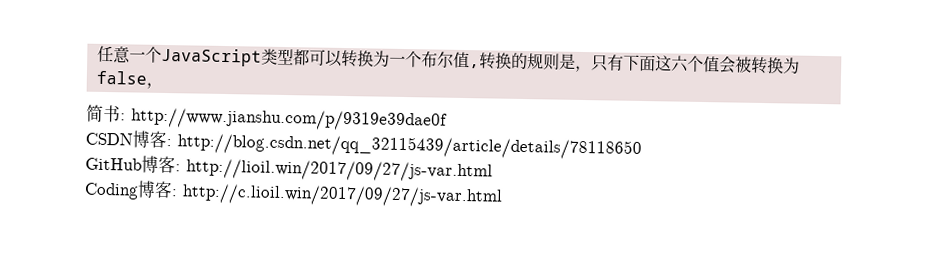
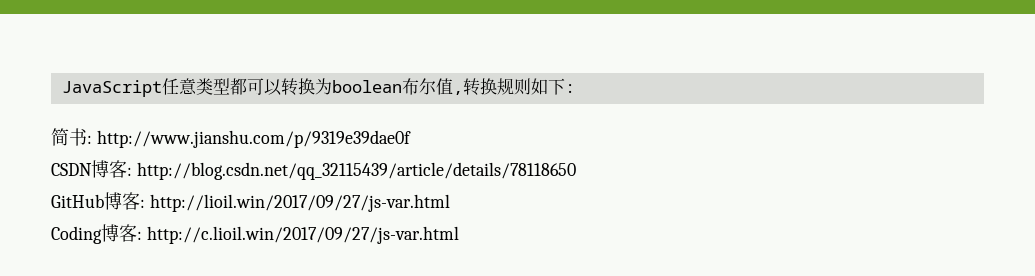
[96,45,262,67] 任意一个JavaScript -> [61,78,197,97] JavaScript任意
[388,51,422,68] 一个 -> [331,80,402,93] boolean
[510,52,800,75] [95,70,163,89] 的规则是，只有下面这六个值会被转换为false， -> [496,78,575,95] 规则如下:

